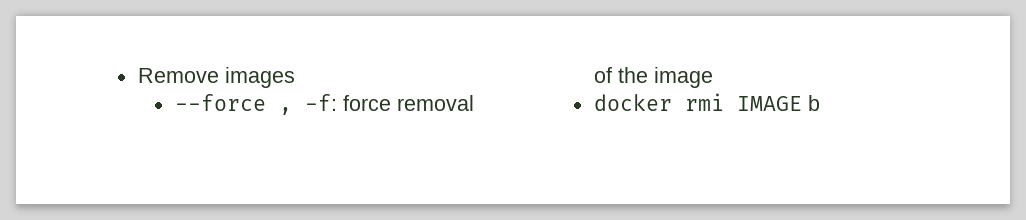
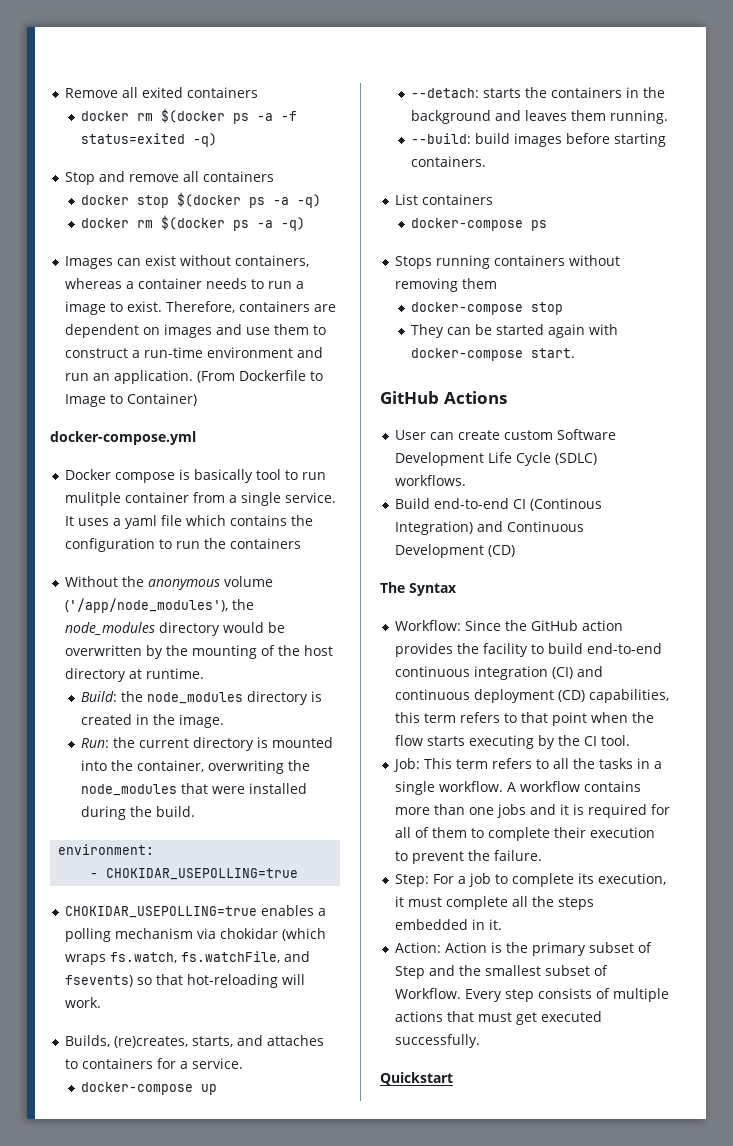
[224,67,295,88] [174,94,474,115] [593,67,713,88] [593,93,820,111] images // --force , -f: force removal of the image // docker rmi IMAGE b -> [121,87,258,98] [81,108,298,124] [81,133,218,147] [64,171,274,185] [81,192,322,208] [81,215,306,231] [64,255,309,269] [64,278,304,289] [64,301,336,315] [64,324,326,338] [64,347,323,358] [64,370,323,384] [64,393,197,407] [50,431,196,445] [64,469,326,483] [64,492,336,506] [64,515,313,529] [64,538,301,552] [64,576,273,590] [64,598,254,613] [64,622,285,636] [64,645,333,659] [64,668,204,682] [81,691,323,705] [81,714,225,728] [81,737,334,751] [81,760,311,774] [81,783,308,796] [81,806,196,820] [58,844,155,855] [90,868,299,880] [64,905,326,918] [64,928,326,942] [64,951,310,965] [64,974,305,988] [64,997,101,1008] [64,1035,324,1048] [64,1058,243,1069] [81,1082,218,1095] [411,87,666,98] [411,110,669,124] [411,133,667,147] [411,156,487,167] [394,194,493,205] [411,218,548,231] [394,255,620,269] [394,278,497,292] [411,302,564,315] [411,324,619,338] [411,348,576,361] [380,391,507,404] [394,429,616,440] [394,452,597,466] [394,475,466,486] [394,498,602,511] [394,521,584,535] [394,544,515,558] [380,582,457,596] [394,620,623,631] [394,643,662,657] [394,666,603,680] [394,689,669,703] [394,712,654,726] [394,735,630,749] [392,758,662,772] [394,781,641,795] [394,804,670,818] [394,827,655,841] [394,850,542,864] [394,873,666,887] [394,896,594,910] [394,919,502,930] [394,942,652,956] [394,965,608,979] [394,988,669,1002] [394,1011,602,1025] [394,1034,480,1048] [380,1072,453,1085] all exited containers // docker rm $(docker ps -a -f status=exited -q) // Stop and remove all containers // docker stop $(docker ps -a -q) // docker rm $(docker ps -a -q) // Images can exist without containers, whereas a container needs to run a image to exist. Therefore, containers are dependent on images and use them to construct a run-time environment and run an application. (From Dockerfile to Image to Container) // docker-compose.yml // Docker compose is basically tool to run mulitple container from a single service. It uses a yaml file which contains the configuration to run the containers // Without the anonymous volume ('/app/node_modules'), the node_modules directory would be overwritten by the mounting of the host directory at runtime. // Build: the node_modules directory is created in the image. // Run: the current directory is mounted into the container, overwriting the node_modules that were installed during the build. // environment: // - CHOKIDAR_USEPOLLING=true // CHOKIDAR_USEPOLLING=true enables a polling mechanism via chokidar (which wraps fs.watch, fs.watchFile, and fsevents) so that hot-reloading will work. // Builds, (re)creates, starts, and attaches to containers for a service. // docker-compose up // --detach: starts the containers in the background and leaves them running. // --build: build images before starting containers. // List containers // docker-compose ps // Stops running containers without removing them // docker-compose stop // They can be started again with docker-compose start. // GitHub Actions // User can create custom Software Development Life Cycle (SDLC) workflows. // Build end-to-end CI (Continous Integration) and Continuous Development (CD) // The Syntax // Workflow: Since the GitHub action provides the facility to build end-to-end continuous integration (CI) and continuous deployment (CD) capabilities, this term refers to that point when the flow starts executing by the CI tool. // Job: This term refers to all the tasks in a single workflow. A workflow contains more than one jobs and it is required for all of them to complete their execution to prevent the failure. // Step: For a job to complete its execution, it must complete all the steps embedded in it. // Action: Action is the primary subset of Step and the smallest subset of Workflow. Every step consists of multiple actions that must get executed successfully. // Quickstart

